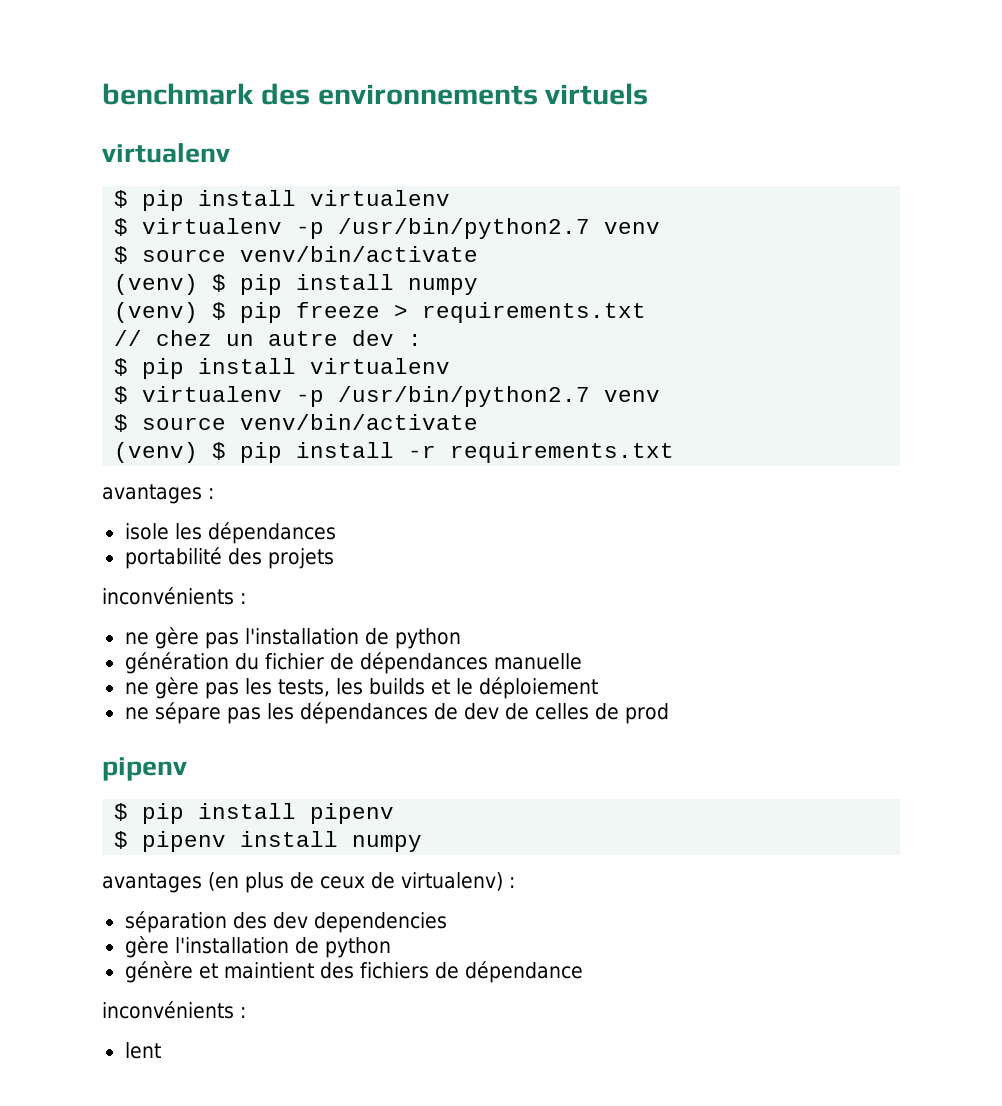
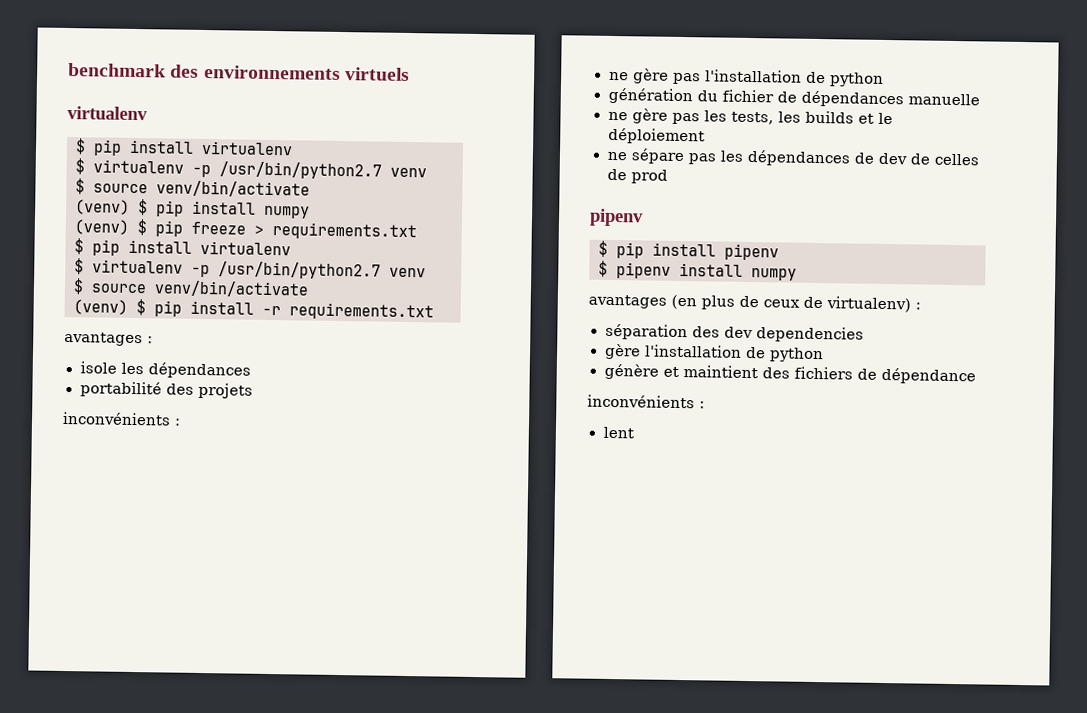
[114,330,423,346] // // chez un autre dev : -> (417, 231) none

